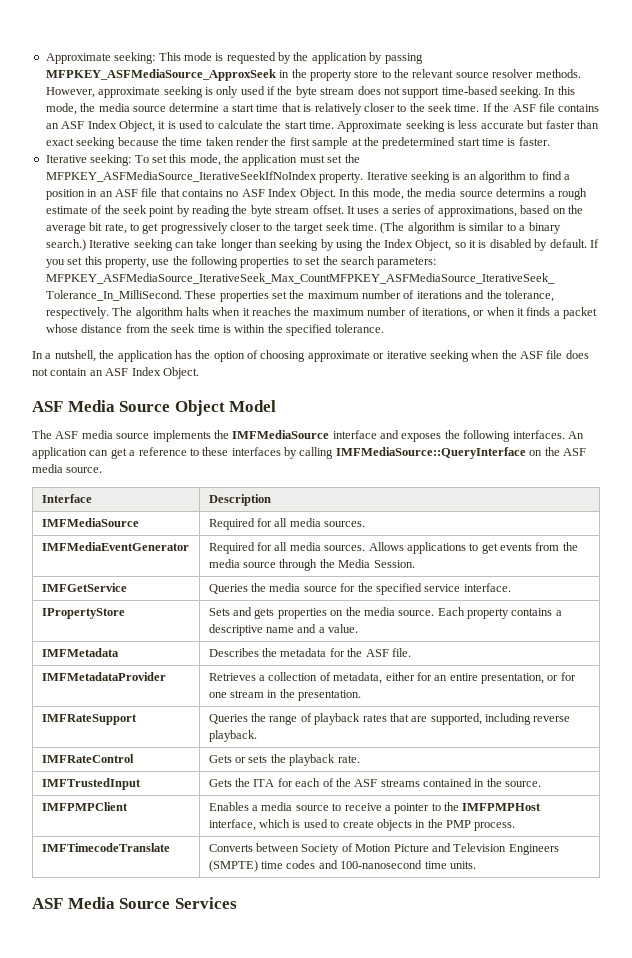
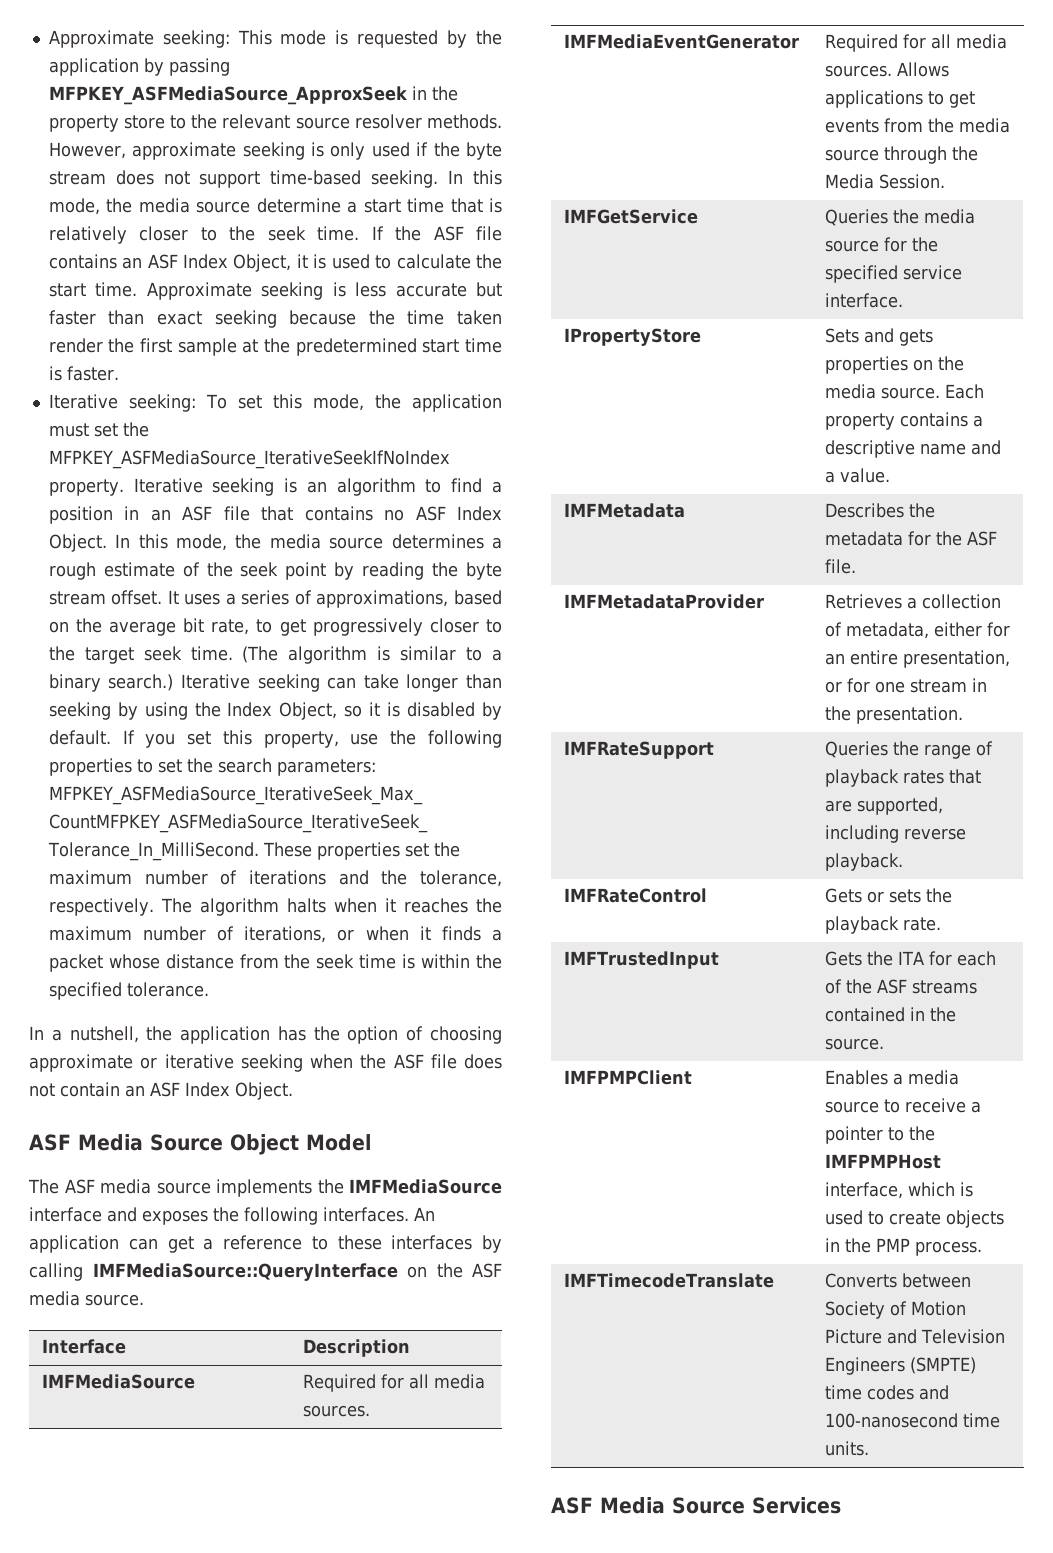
[496,188,546,197] determins -> [391,534,484,549] determines

